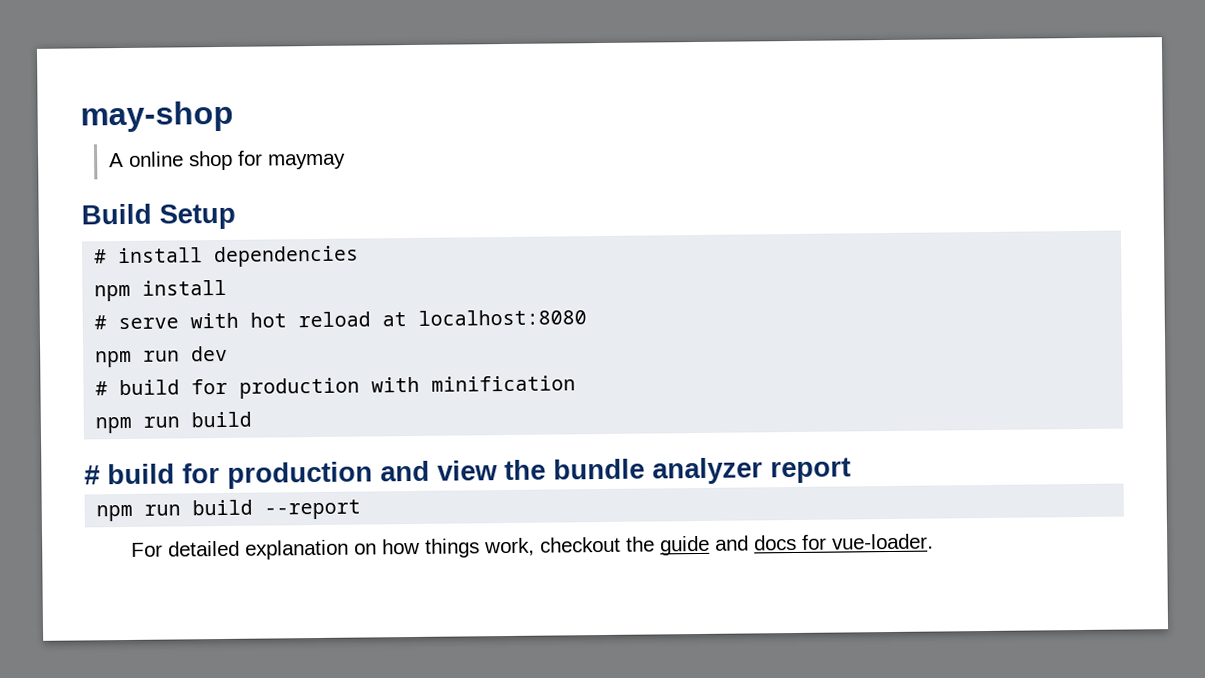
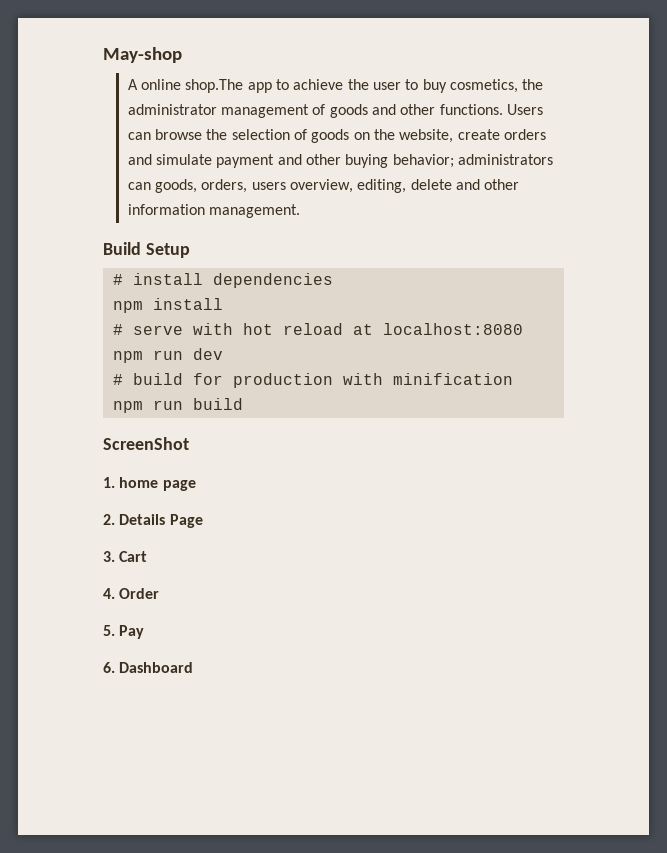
[80,100,234,133] may-shop -> [103,47,182,63] May-shop
[188,150,346,171] shop for maymay -> [185,79,544,93] [127,104,543,118] [127,129,546,143] [127,154,553,168] [127,179,520,193] [127,204,300,218] shop.The app to achieve the user to buy cosmetics, the administrator management of goods and other functions. Users can browse the selection of goods on the website, create orders and simulate payment and other buying behavior; administrators can goods, orders, users overview, editing, delete and other information management.
[84,457,851,489] [96,499,362,522] [130,533,934,560] # build for production and view the bundle analyzer report // npm run build --report // For detailed explanation on how things work, checkout the guide and docs for vue-loader. -> [103,437,189,450] [103,477,196,491] [103,514,203,528] [103,551,148,562] [103,588,160,599] [103,625,145,639] [103,662,194,673] ScreenShot // 1. home page // 2. Details Page // 3. Cart // 4. Order // 5. Pay // 6. Dashboard

